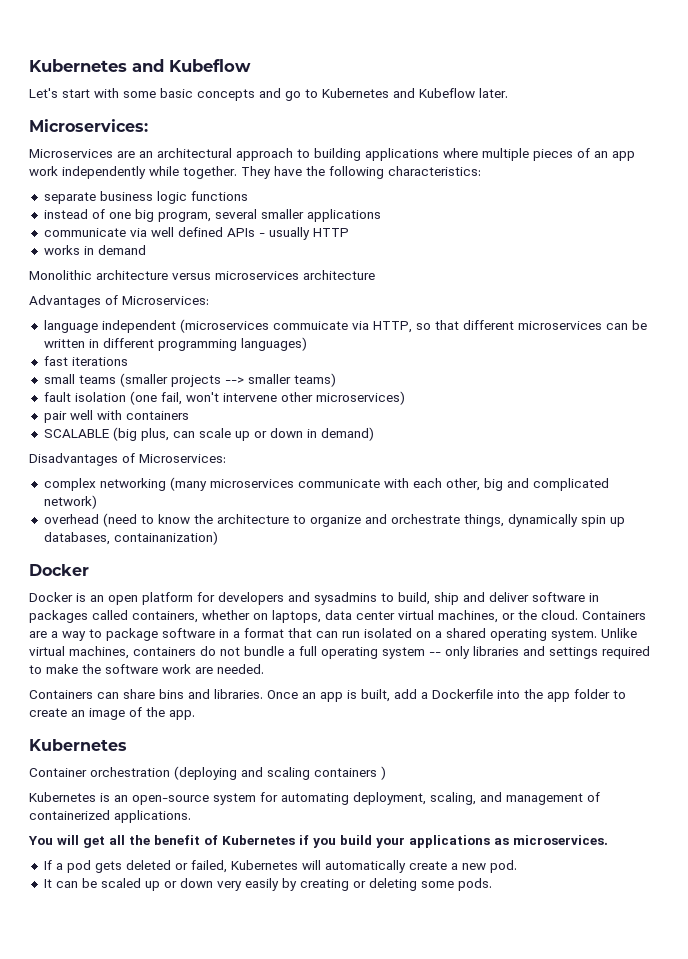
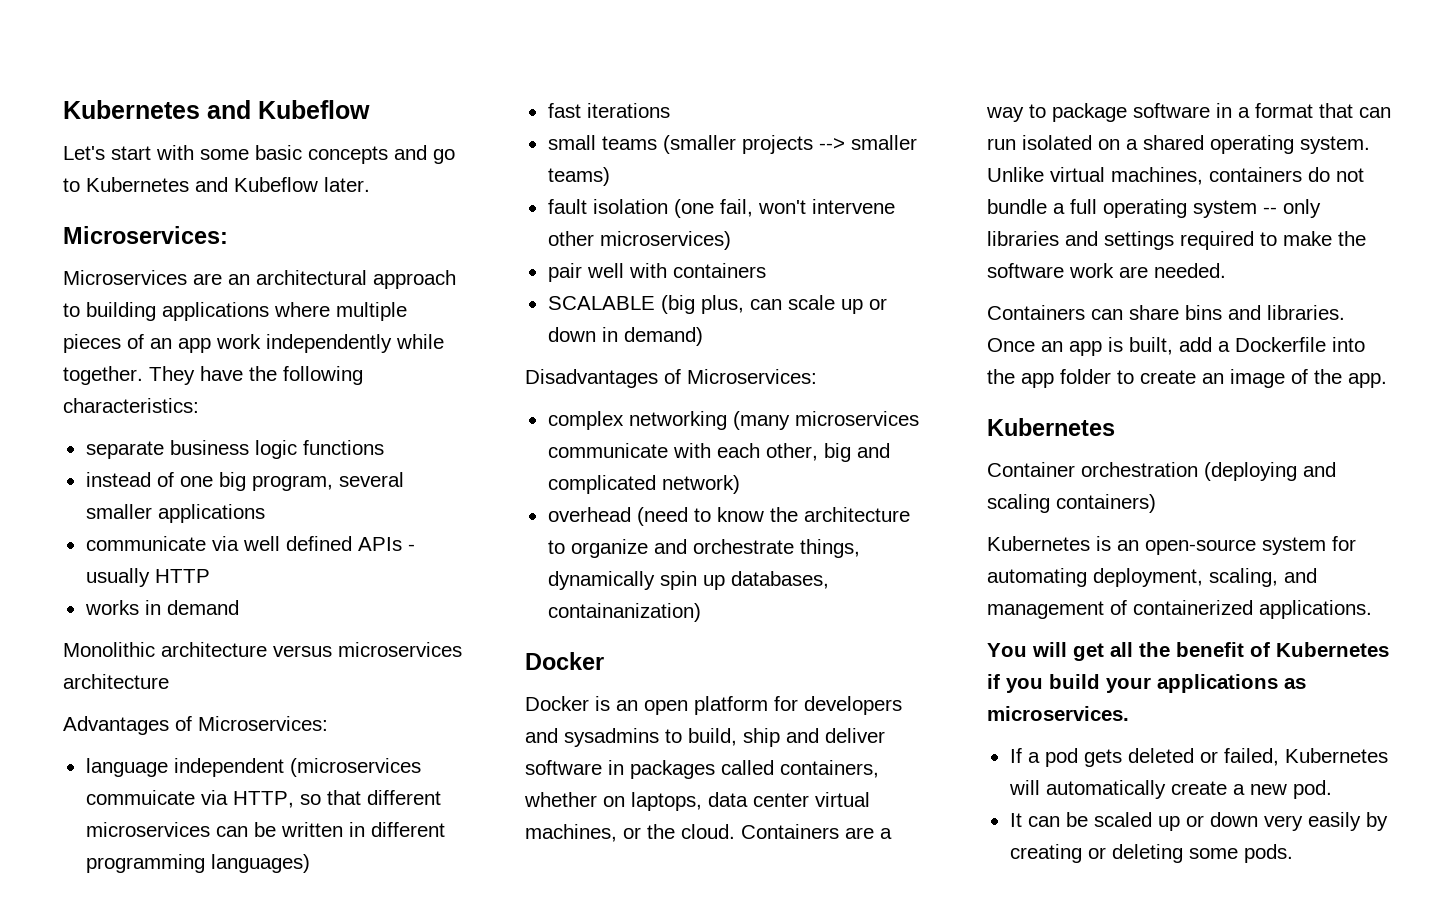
[314,766,386,780] containers ) -> [1056,494,1156,513] containers)

